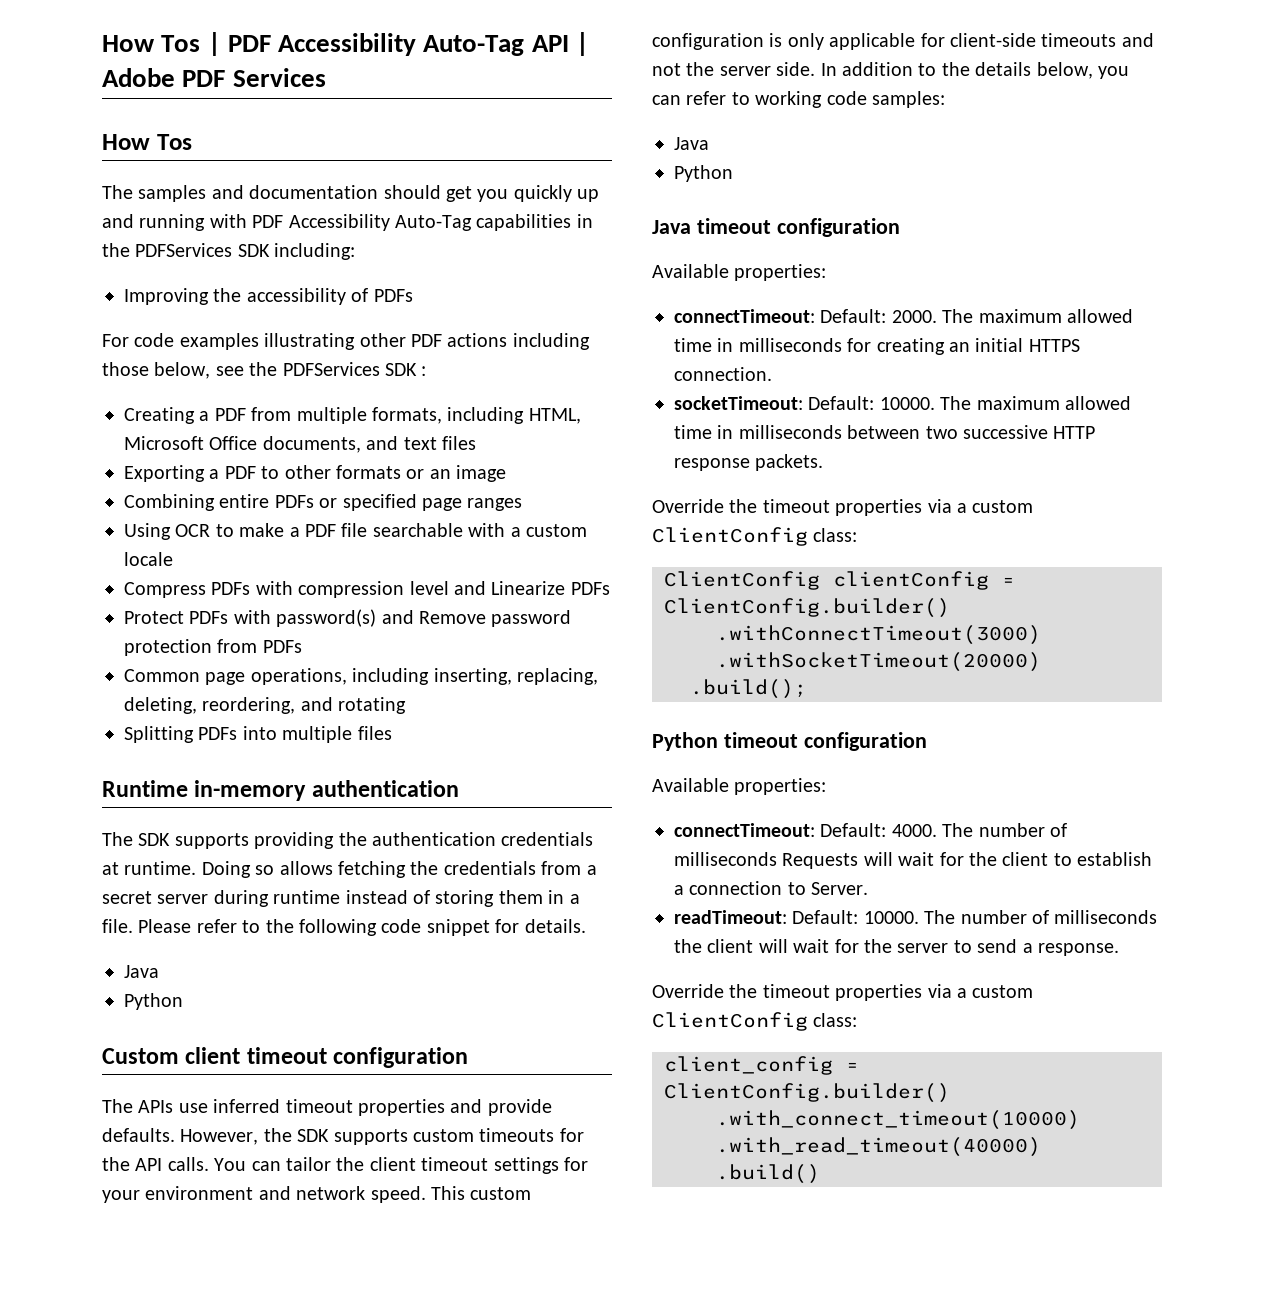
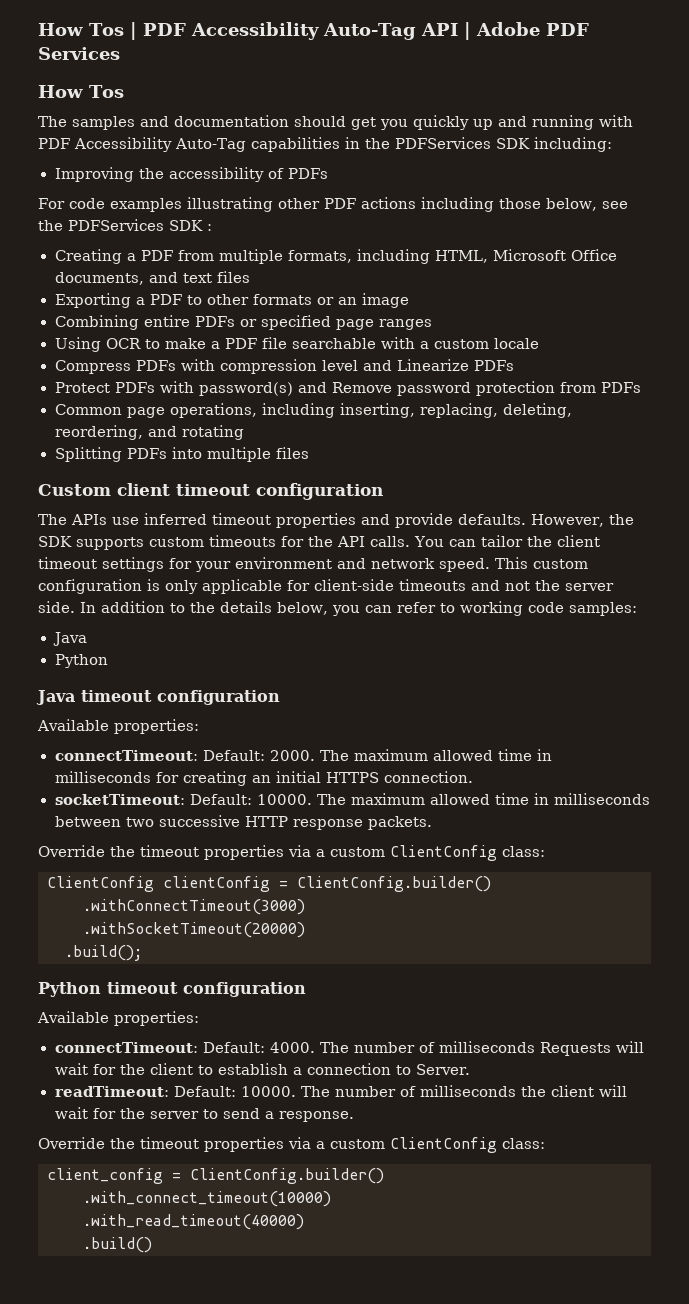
[102,780,459,801] [102,832,594,849] [102,861,597,878] [102,890,580,907] [102,919,586,936] [124,965,159,978] [124,993,183,1010] // Runtime in-memory authentication // The SDK supports providing the authentication credentials at runtime. Doing so allows fetching the credentials from a secret server during runtime instead of storing them in a file. Please refer to the following code snippet for details. // Java // Python -> (309, 453) none

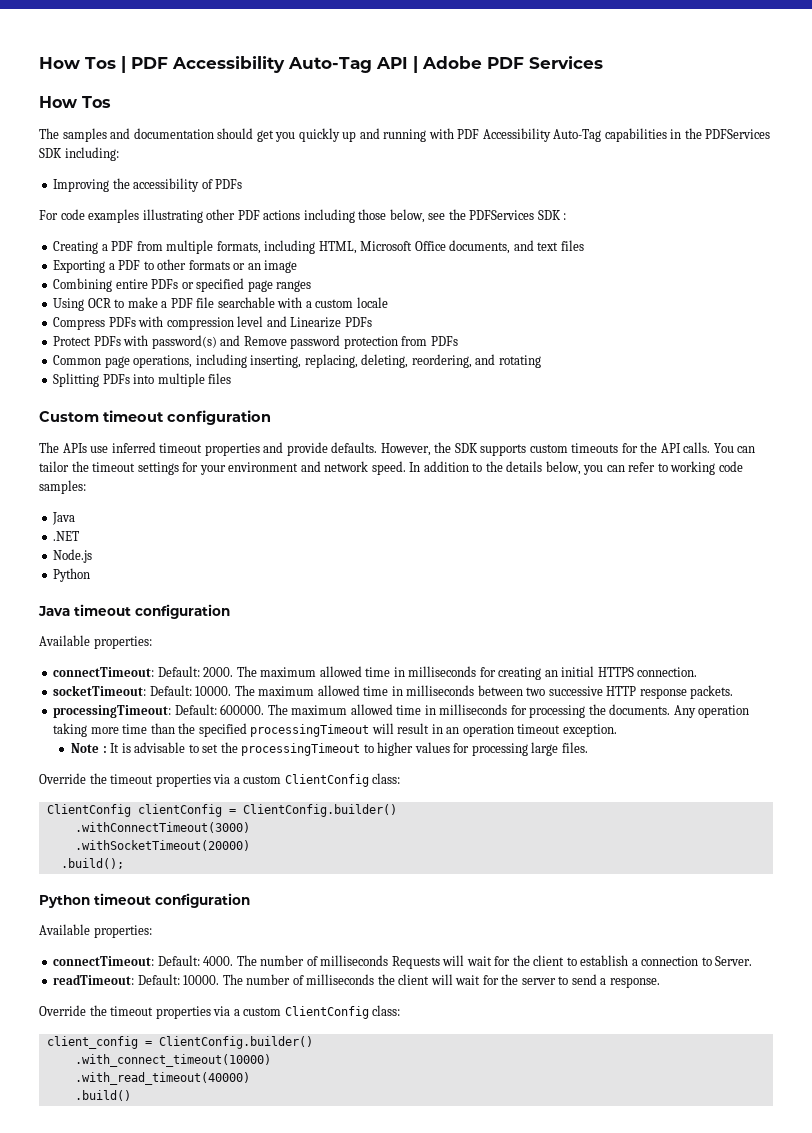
[117,483,170,496] client -> (99, 416) none
[556,535,600,547] client -> (89, 466) none
[495,557,588,569] [38,579,614,594] [38,601,75,613] This custom configuration is only applicable for client-side timeouts and not the server side. -> (406, 468) none
(87, 639) none -> [53,531,80,541] [53,549,93,563] // .NET // Node.js
(432, 823) none -> [53,704,750,718] [53,723,617,737] [71,742,588,756] // processingTimeout: Default: 600000. The maximum allowed time in milliseconds for processing the documents. Any operation taking more time than the specified processingTimeout will result in an operation timeout exception. // Note : It is advisable to set the processingTimeout to higher values for processing large files.

